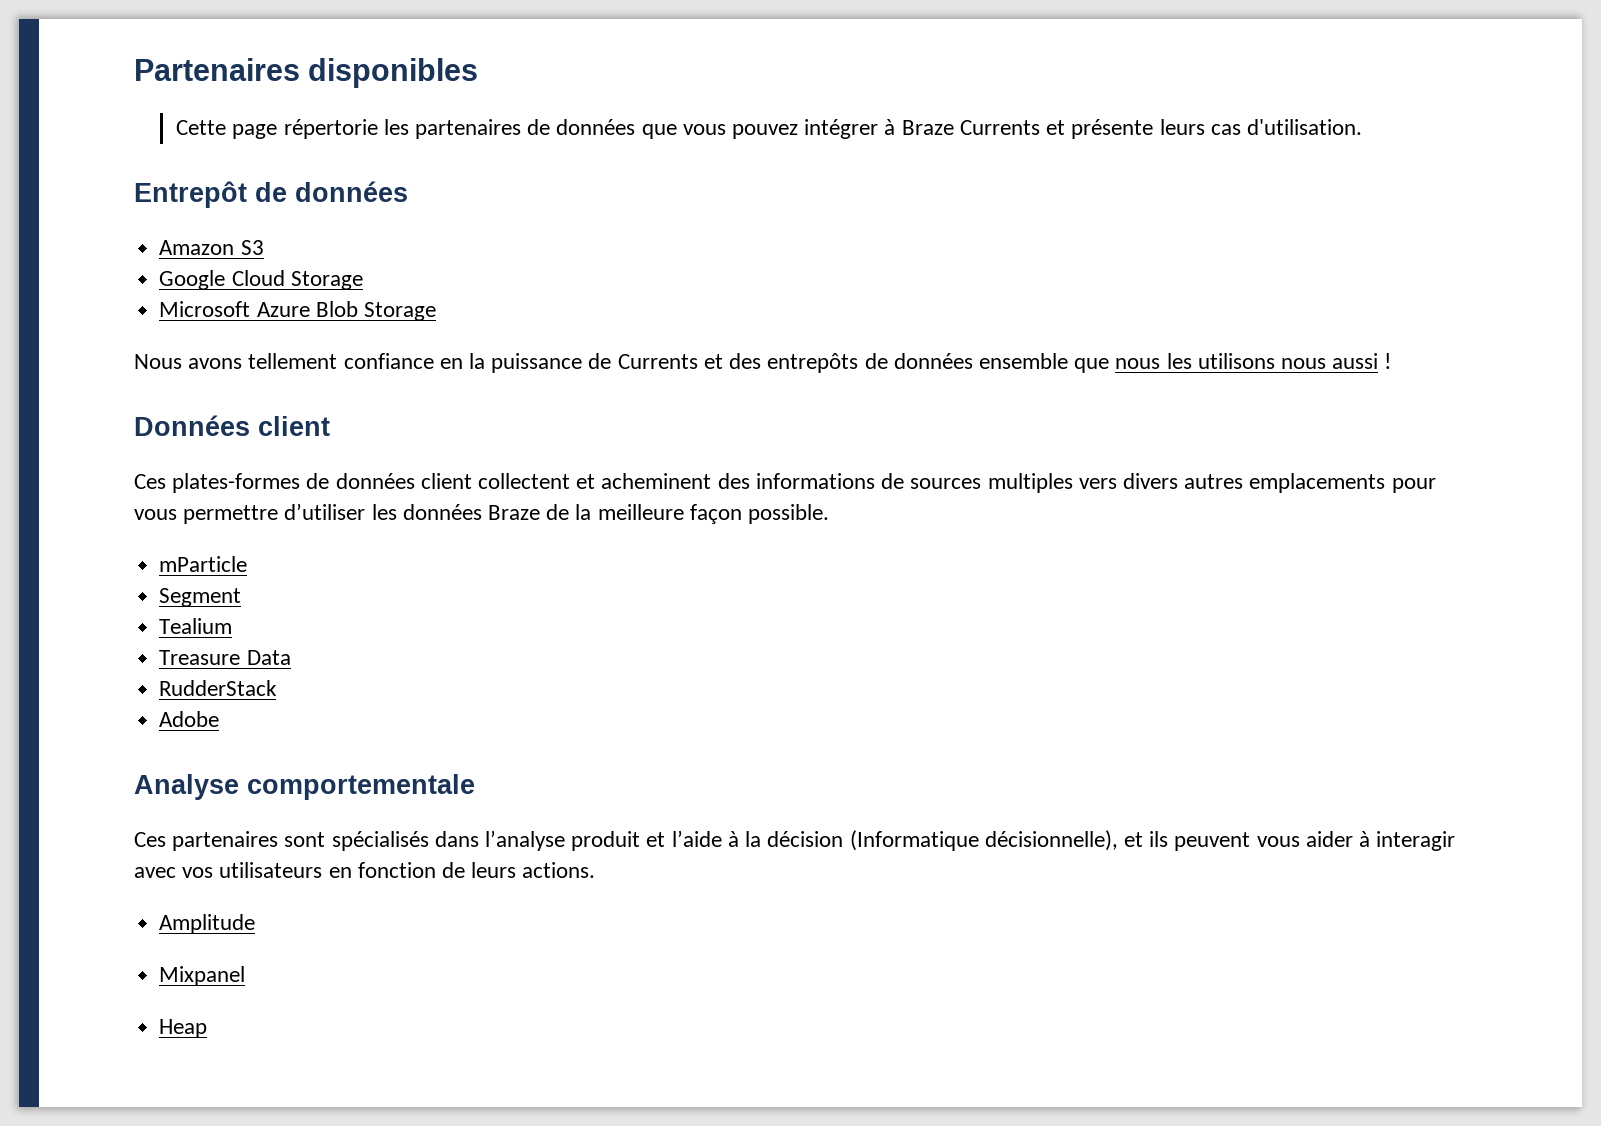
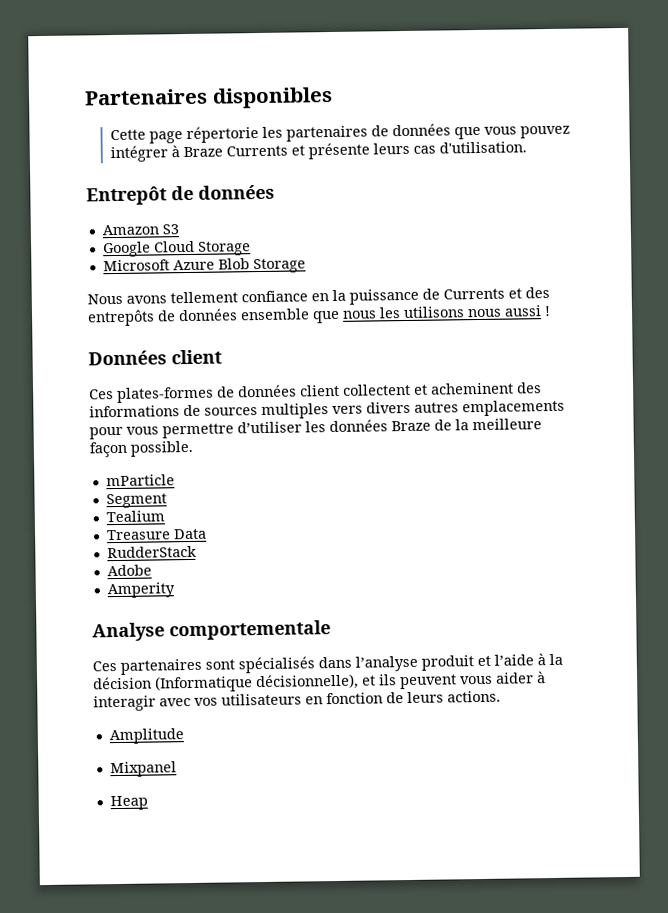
(220, 719) none -> [106,582,175,599] // Amperity

